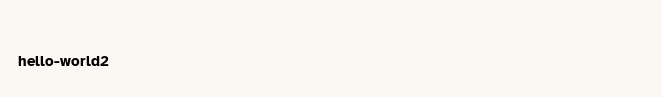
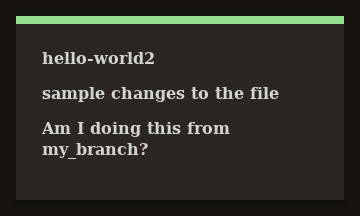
(109, 61) none -> [42,87,279,102] [41,122,230,137] [42,143,148,159] // sample changes to the file // Am I doing this from my_branch?

